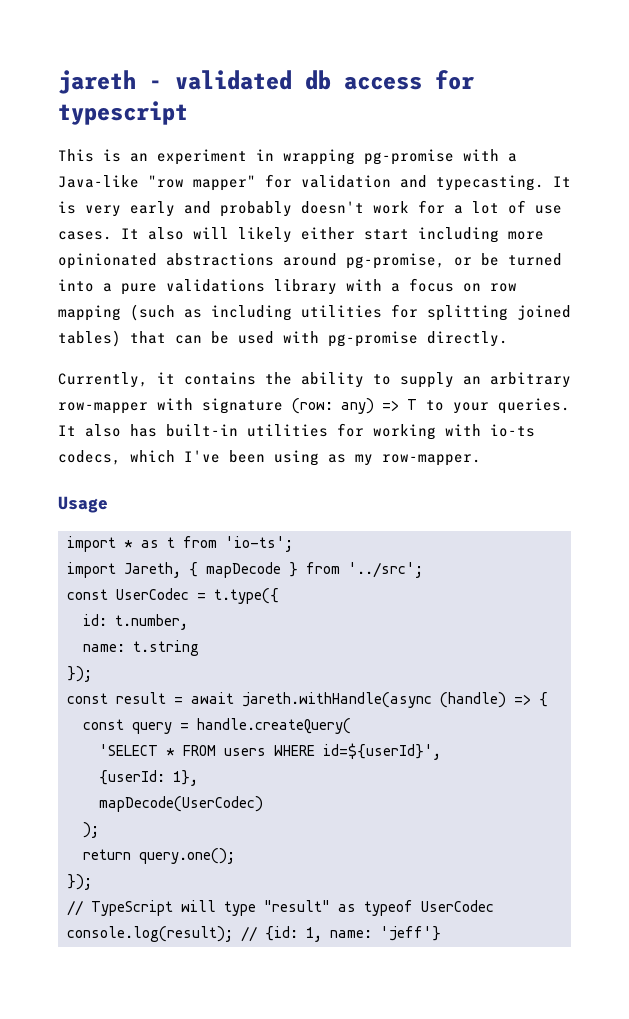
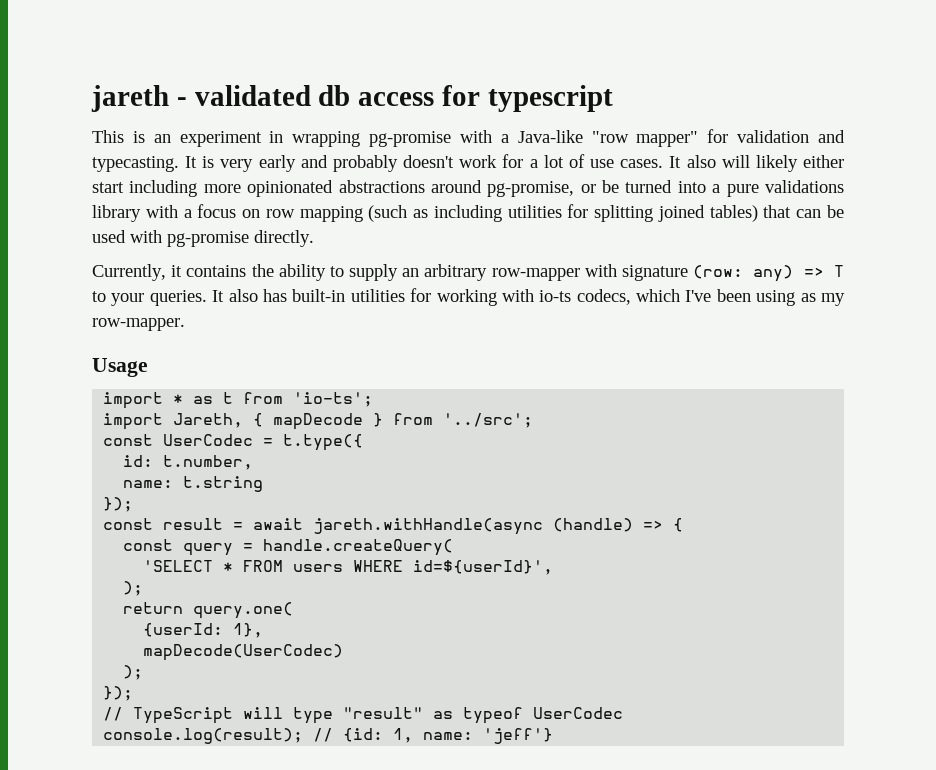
(441, 751) none -> [123,581,144,596] [123,602,294,619] // ); // return query.one(
[83,848,235,864] // return query.one(); -> (144, 672) none

